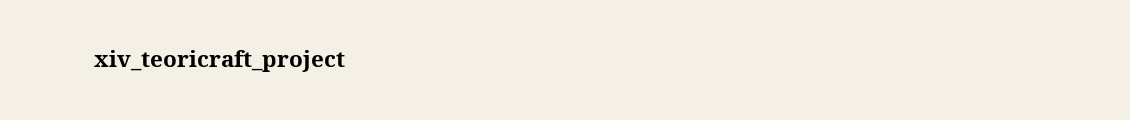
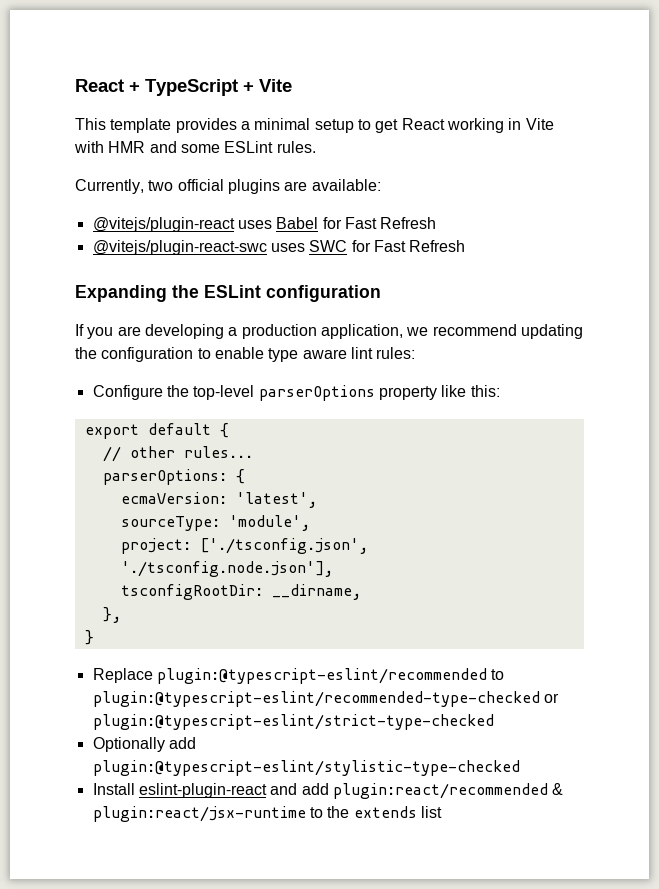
[94,50,345,72] xiv_teoricraft_project -> [75,79,292,96] [75,118,554,133] [74,141,316,153] [75,179,381,194] [92,217,437,232] [92,240,466,255] [75,285,381,302] [75,324,583,339] [75,347,416,362] [92,385,500,401] [84,423,229,439] [102,446,253,462] [102,469,245,485] [120,492,317,508] [120,515,310,531] [120,538,368,554] [120,561,333,577] [120,584,361,600] [102,607,121,623] [84,630,94,645] [92,668,505,684] [92,691,559,707] [92,714,494,730] [92,737,196,752] [92,760,520,776] [92,783,564,799] [92,806,442,822] React + TypeScript + Vite // This template provides a minimal setup to get React working in Vite with HMR and some ESLint rules. // Currently, two official plugins are available: // @vitejs/plugin-react uses Babel for Fast Refresh // @vitejs/plugin-react-swc uses SWC for Fast Refresh // Expanding the ESLint configuration // If you are developing a production application, we recommend updating the configuration to enable type aware lint rules: // Configure the top-level parserOptions property like this: // export default { // // other rules... // parserOptions: { // ecmaVersion: 'latest', // sourceType: 'module', // project: ['./tsconfig.json', './tsconfig.node.json'], // tsconfigRootDir: __dirname, // }, // } // Replace plugin:@typescript-eslint/recommended to plugin:@typescript-eslint/recommended-type-checked or plugin:@typescript-eslint/strict-type-checked // Optionally add plugin:@typescript-eslint/stylistic-type-checked // Install eslint-plugin-react and add plugin:react/recommended & plugin:react/jsx-runtime to the extends list

